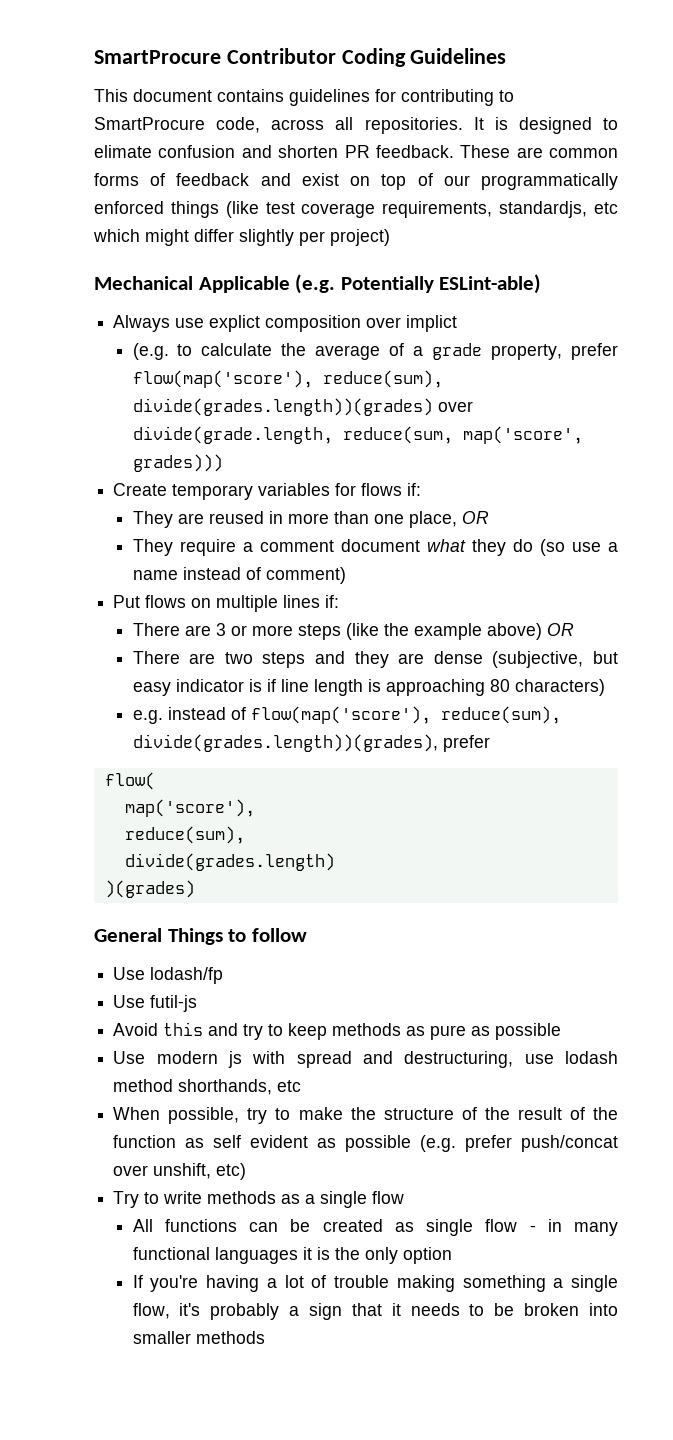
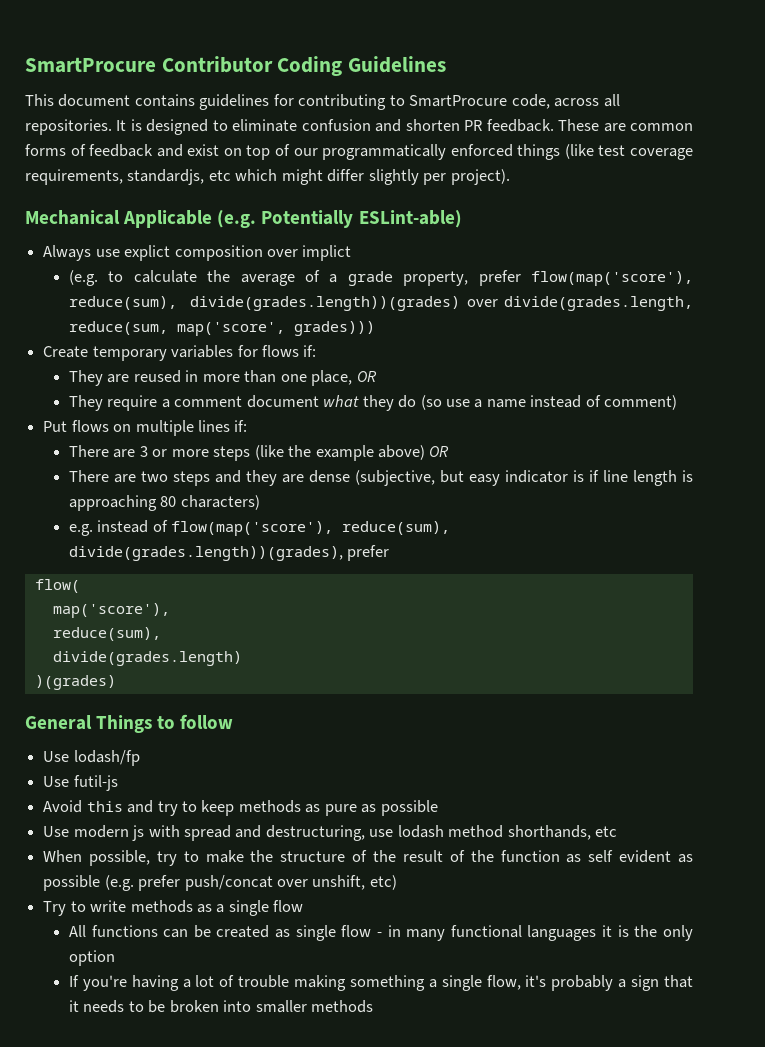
[94,145,152,158] elimate -> [232,119,298,132] eliminate
[330,229,390,246] project) -> [450,169,510,185] project).
[132,426,333,444] divide(grade.length, -> [504,296,693,311] divide(grades.length,

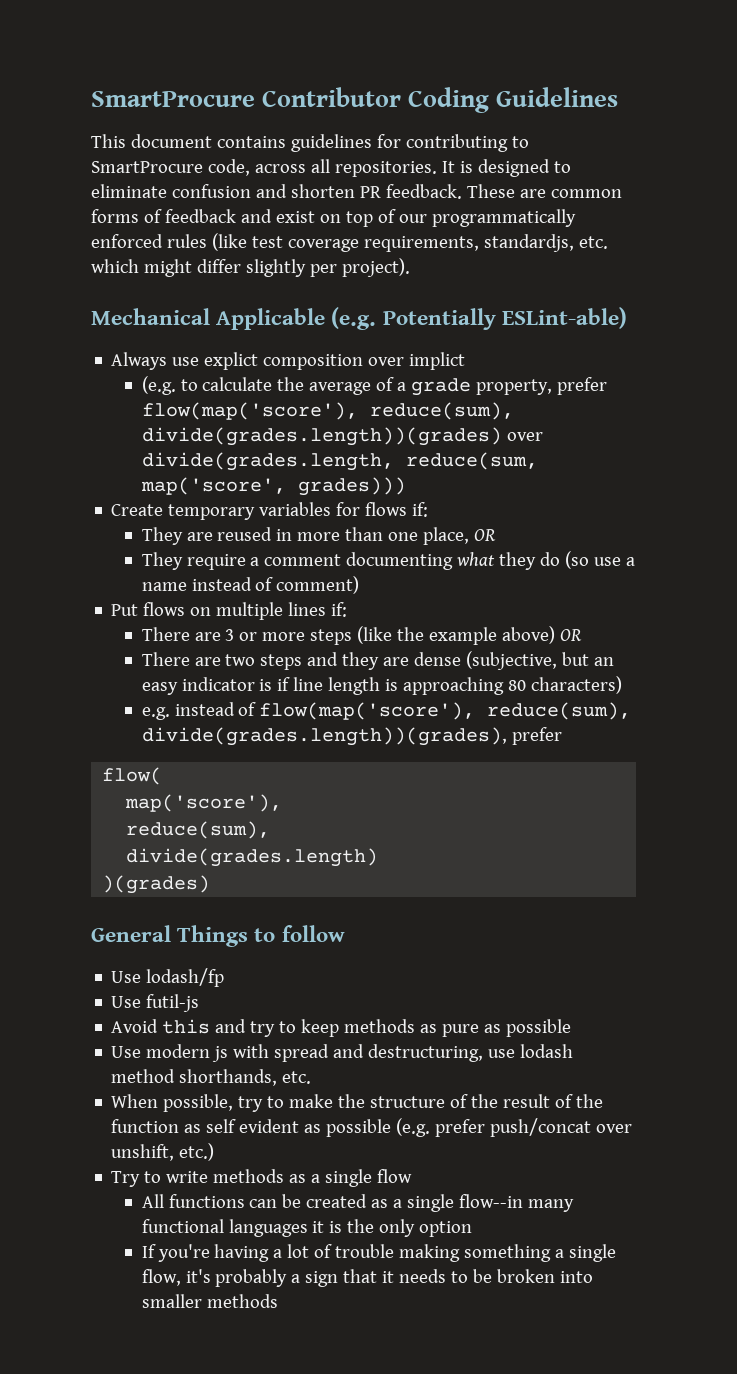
[517,144,561,160] things -> [166,234,207,248] rules
[208,170,231,181] etc -> [578,236,608,249] etc.
[246,395,319,408] document -> [346,552,454,570] documenting
(464, 476) none -> [594,657,615,666] an
[595,826,618,837] etc -> [282,1071,312,1084] etc.
[369,875,397,890] etc) -> [179,1143,215,1161] etc.)
[295,925,401,941] single flow - in -> [393,1194,524,1212] a single flow--in

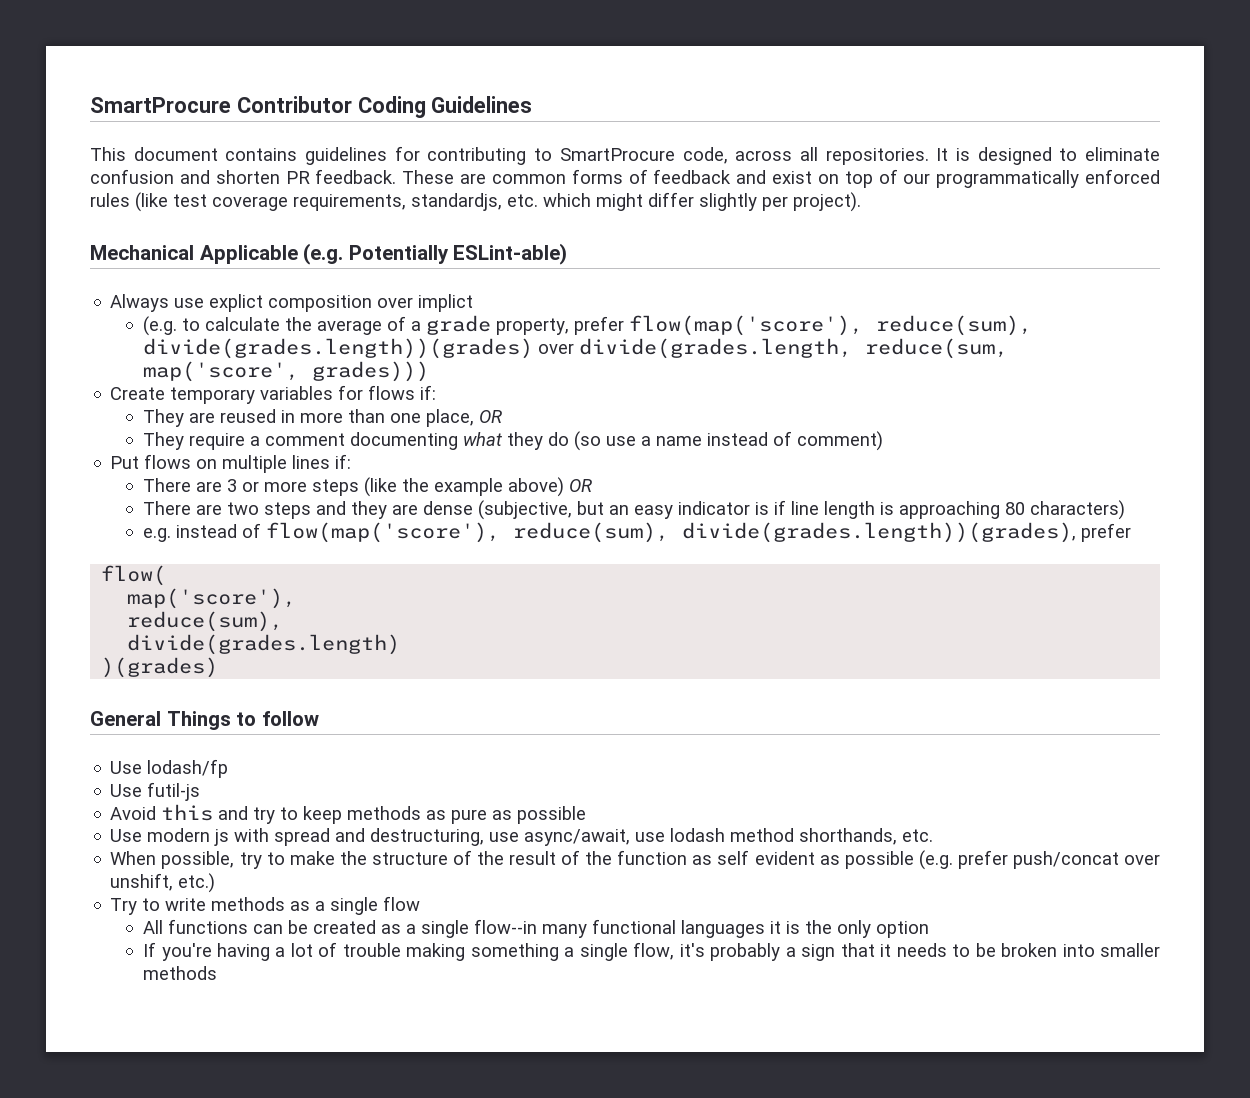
(516, 1053) none -> [524,829,666,846] async/await, use

